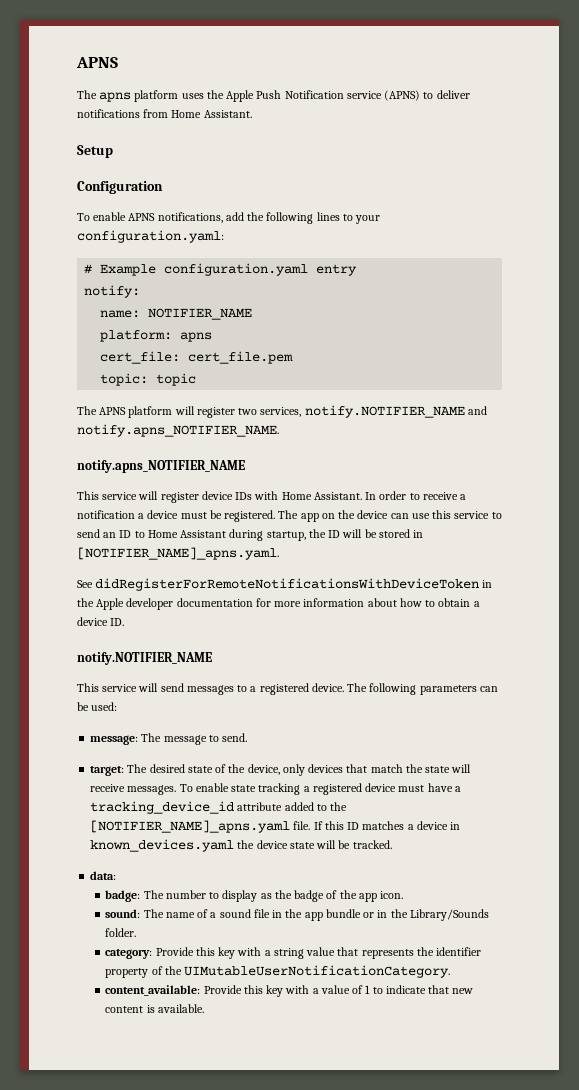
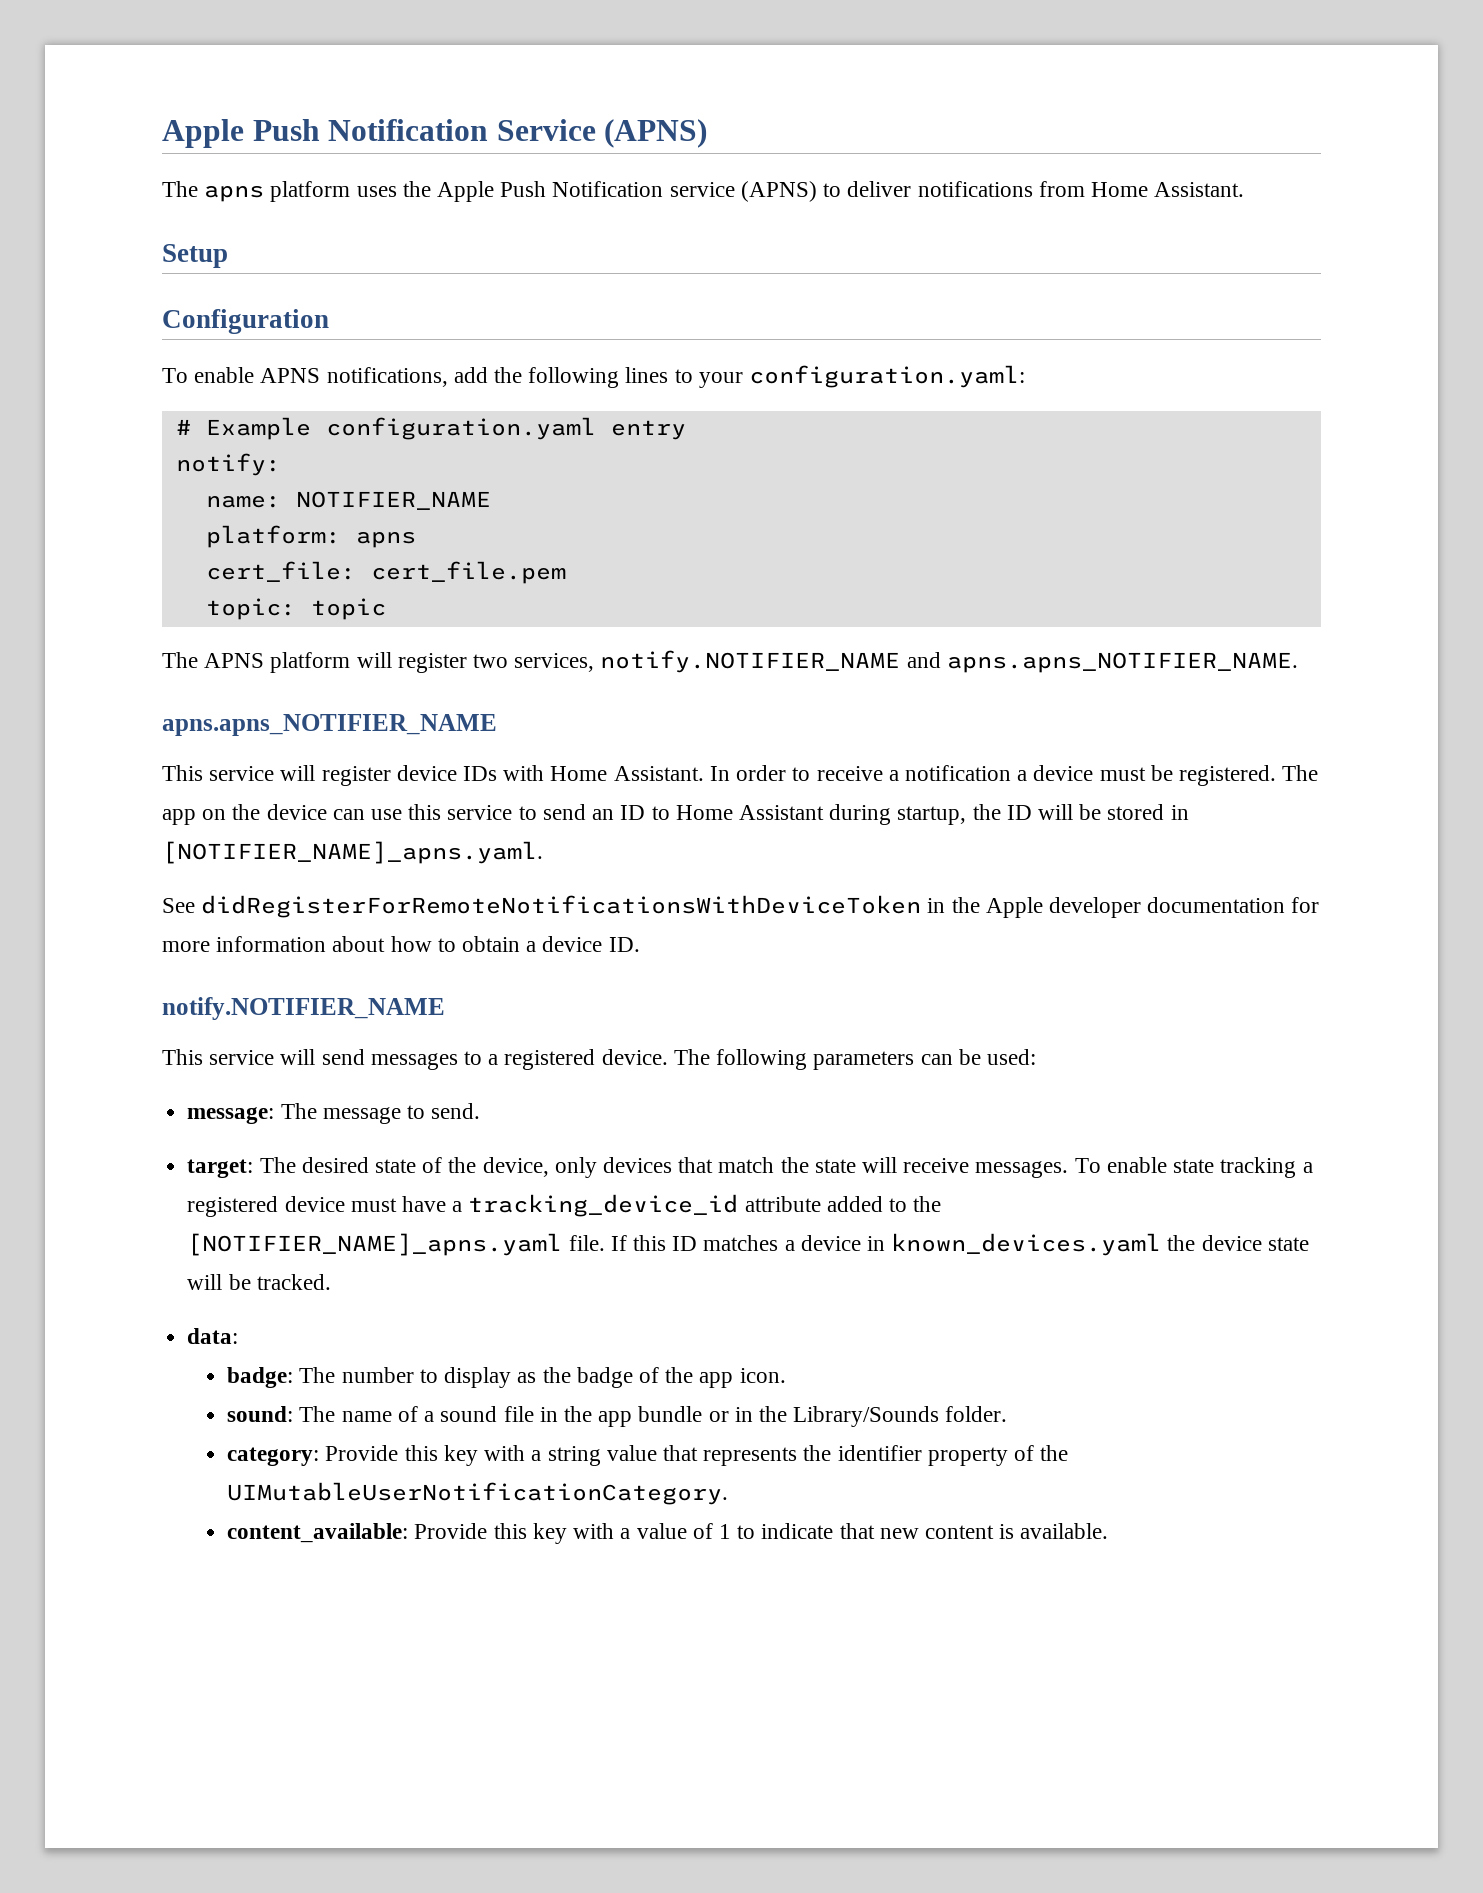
[76,57,118,68] APNS -> [162,119,708,148] Apple Push Notification Service (APNS)
[77,424,279,437] [77,460,245,473] notify.apns_NOTIFIER_NAME. // notify.apns_NOTIFIER_NAME -> [946,652,1298,673] [162,714,497,736] apns.apns_NOTIFIER_NAME. // apns.apns_NOTIFIER_NAME

